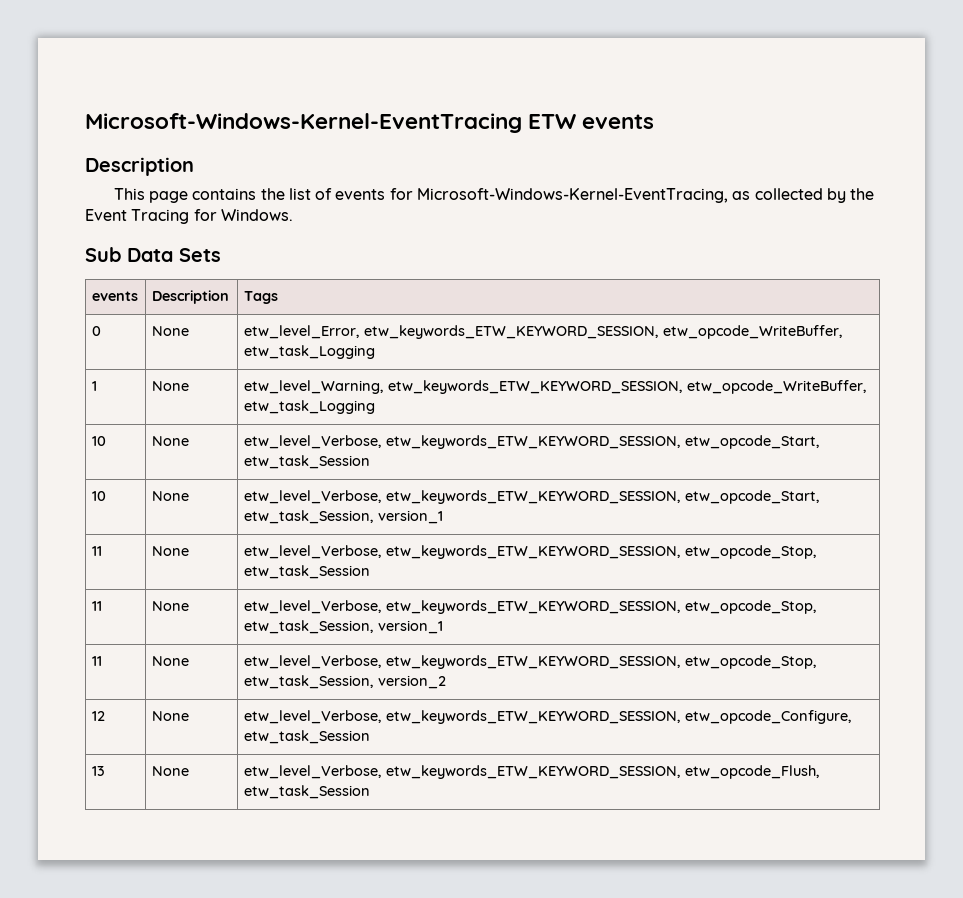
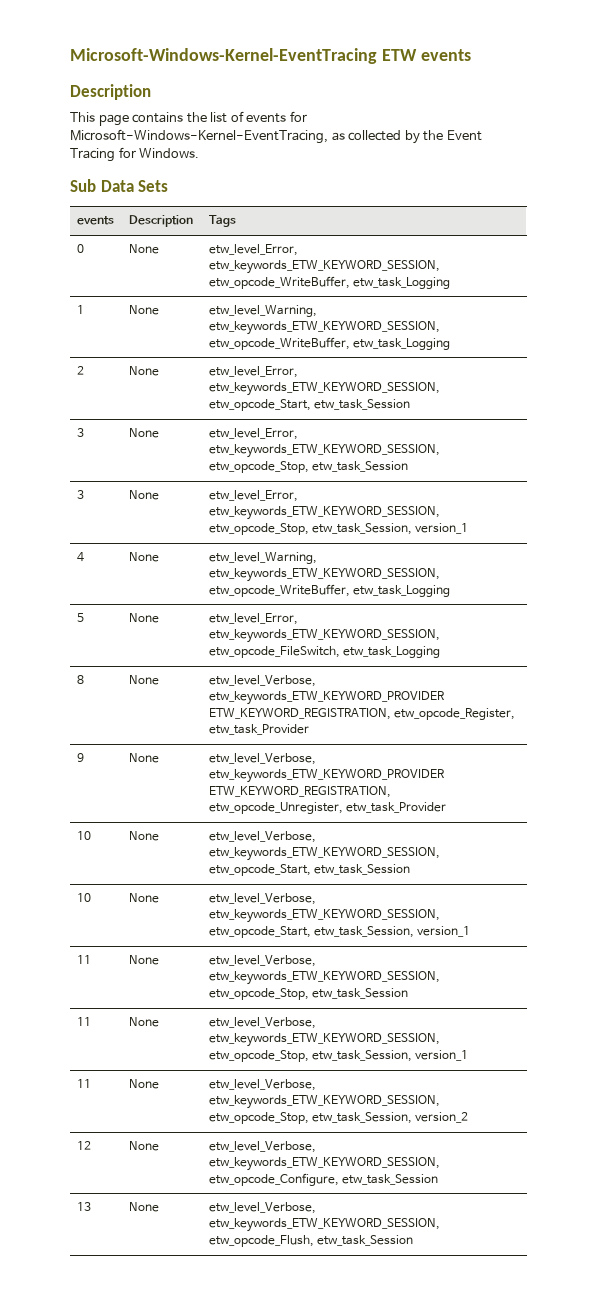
(375, 407) none -> [77,366,85,375] [129,366,160,376] [209,366,299,378] [209,382,441,396] [209,399,411,411] [77,428,85,437] [129,428,160,438] [209,428,299,440] [209,444,441,458] [209,461,409,473] [77,490,85,499] [129,490,160,500] [209,490,299,502] [209,506,441,520] [209,523,469,535] [77,552,85,562] [129,552,160,562] [209,552,318,564] [209,568,441,582] [209,584,451,597] [77,613,85,622] [129,613,160,623] [209,613,299,625] [209,629,441,643] [209,646,441,658] [77,675,85,684] [129,675,160,685] [209,675,317,687] [209,691,446,705] [209,708,516,720] [209,724,310,735] [77,753,85,762] [129,753,160,763] [209,753,317,765] [209,769,446,783] [209,786,392,798] [209,802,447,814] // 2 | None | etw_level_Error, etw_keywords_ETW_KEYWORD_SESSION, etw_opcode_Start, etw_task_Session // 3 | None | etw_level_Error, etw_keywords_ETW_KEYWORD_SESSION, etw_opcode_Stop, etw_task_Session // 3 | None | etw_level_Error, etw_keywords_ETW_KEYWORD_SESSION, etw_opcode_Stop, etw_task_Session, version_1 // 4 | None | etw_level_Warning, etw_keywords_ETW_KEYWORD_SESSION, etw_opcode_WriteBuffer, etw_task_Logging // 5 | None | etw_level_Error, etw_keywords_ETW_KEYWORD_SESSION, etw_opcode_FileSwitch, etw_task_Logging // 8 | None | etw_level_Verbose, etw_keywords_ETW_KEYWORD_PROVIDER ETW_KEYWORD_REGISTRATION, etw_opcode_Register, etw_task_Provider // 9 | None | etw_level_Verbose, etw_keywords_ETW_KEYWORD_PROVIDER ETW_KEYWORD_REGISTRATION, etw_opcode_Unregister, etw_task_Provider

